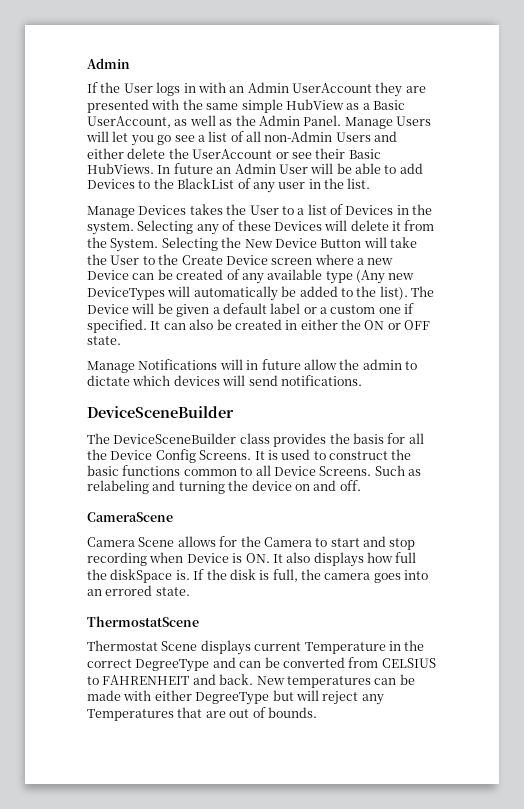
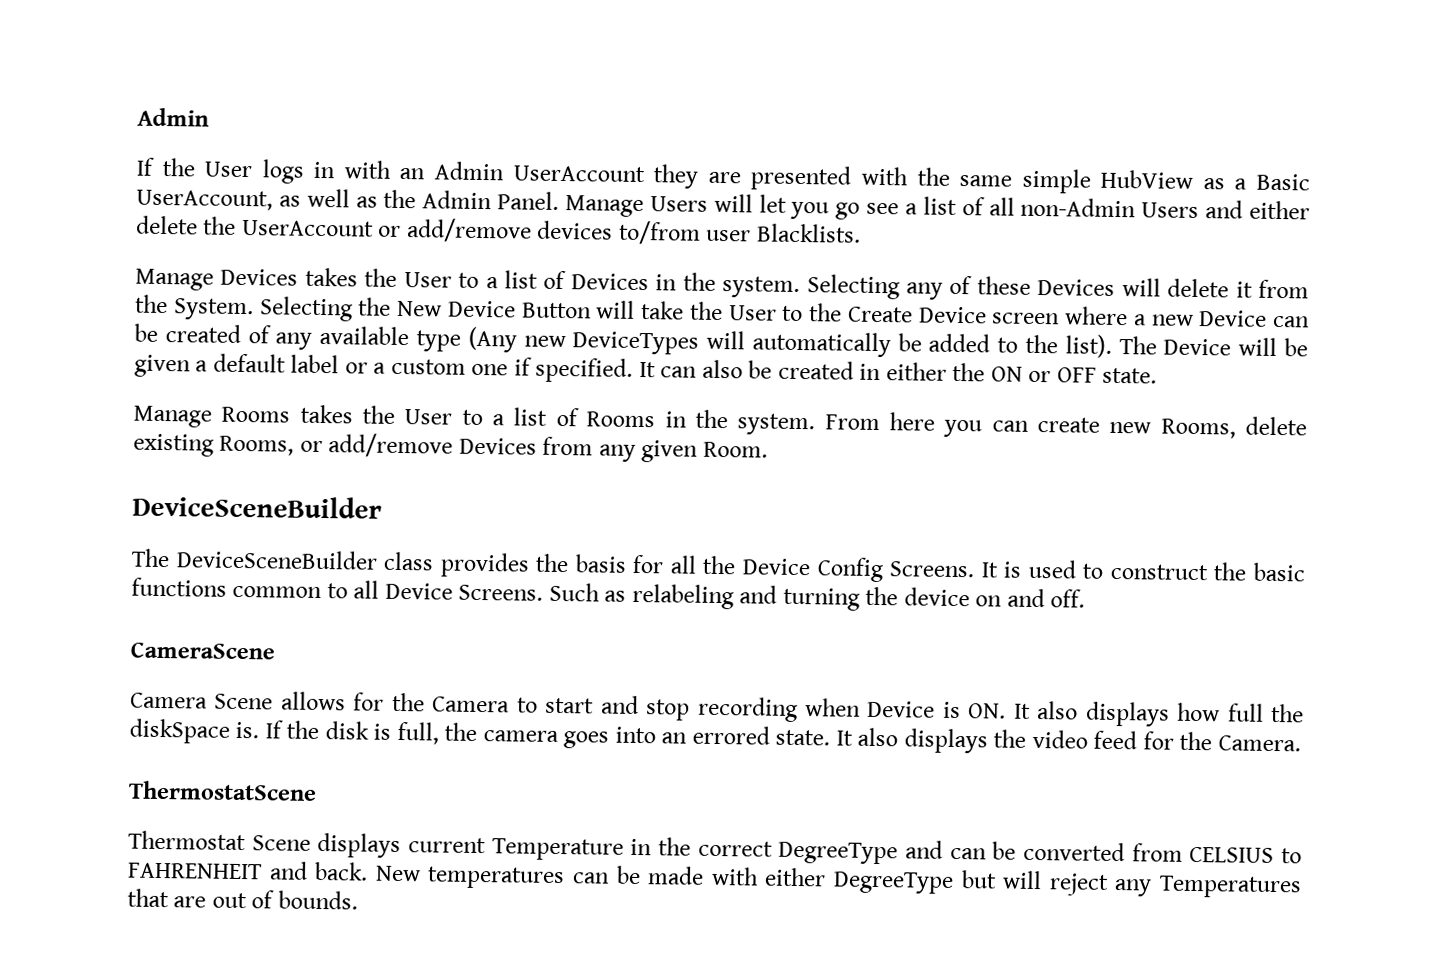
[291,148,381,159] [87,163,423,174] [87,178,371,193] see their Basic HubViews. In future an Admin User will be able to add Devices to the BlackList of any user in the list. -> [405,218,861,245] add/remove devices to/from user Blacklists.
[138,359,417,370] [87,375,362,386] Notifications will in future allow the admin to dictate which devices will send notifications. -> [221,404,1308,439] [133,433,768,463] Rooms takes the User to a list of Rooms in the system. From here you can create new Rooms, delete existing Rooms, or add/remove Devices from any given Room.
(190, 591) none -> [835,727,1301,754] It also displays the video feed for the Camera.

